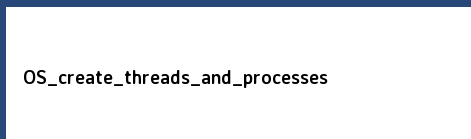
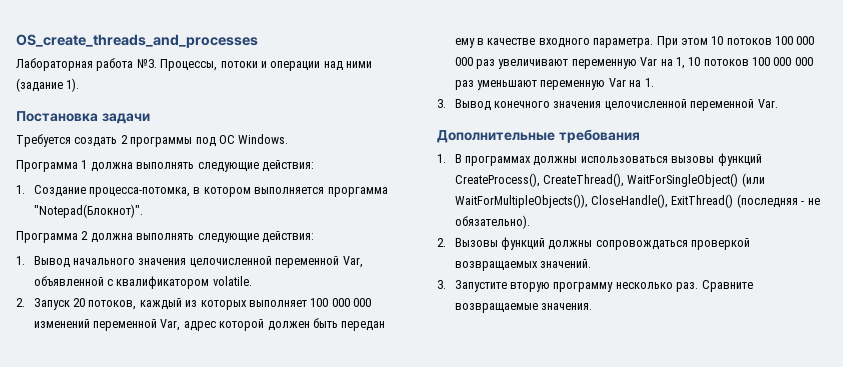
(328, 79) none -> [16,58,372,71] [16,78,80,92] [16,111,150,124] [16,134,289,147] [16,160,314,172] [16,185,388,197] [33,204,143,218] [16,231,314,243] [16,256,363,268] [33,276,252,289] [16,298,372,310] [33,318,386,331] [454,36,815,48] [454,57,813,69] [454,78,654,90] [437,99,778,111] [437,129,640,143] [437,153,762,166] [454,173,765,187] [454,194,820,208] [454,215,530,229] [437,237,751,250] [454,259,592,271] [437,280,753,292] [454,303,593,313] // Лабораторная работа №3. Процессы, потоки и операции над ними (задание 1). // Постановка задачи // Требуется создать 2 программы под ОС Windows. // Программа 1 должна выполнять следующие действия: // 1. Создание процесса-потомка, в котором выполняется проргамма "Notepad(Блокнот)". // Программа 2 должна выполнять следующие действия: // 1. Вывод начального значения целочисленной переменной Var, объявленной с квалификатором volatile. // 2. Запуск 20 потоков, каждый из которых выполняет 100 000 000 изменений переменной Var, адрес которой должен быть передан ему в качестве входного параметра. При этом 10 потоков 100 000 000 раз увеличивают переменную Var на 1, 10 потоков 100 000 000 раз уменьшают переменную Var на 1. // 3. Вывод конечного значения целочисленной переменной Var. // Дополнительные требования // 1. В программах должны использоваться вызовы функций CreateProcess(), CreateThread(), WaitForSingleObject() (или WaitForMultipleObjects()), CloseHandle(), ExitThread() (последняя - не обязательно). // 2. Вызовы функций должны сопровождаться проверкой возвращаемых значений. // 3. Запустите вторую программу несколько раз. Сравните возвращаемые значения.

